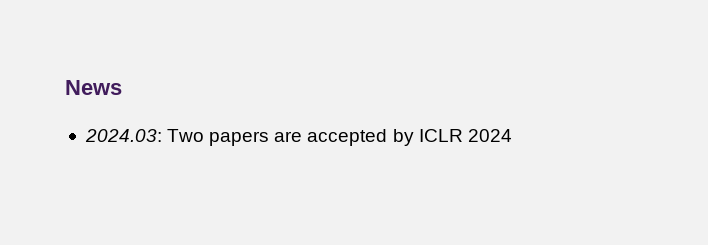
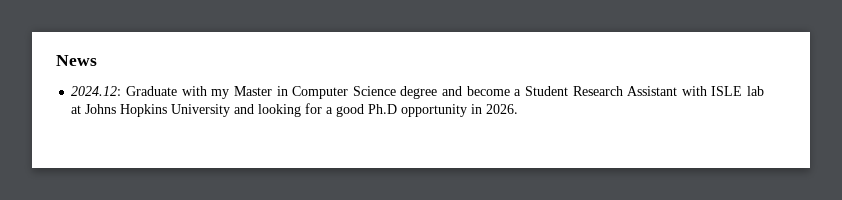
[84,129,512,146] 2024.03: Two papers are accepted by ICLR 2024 -> [71,86,764,99] [71,103,519,117] 2024.12: Graduate with my Master in Computer Science degree and become a Student Research Assistant with ISLE lab at Johns Hopkins University and looking for a good Ph.D opportunity in 2026.

